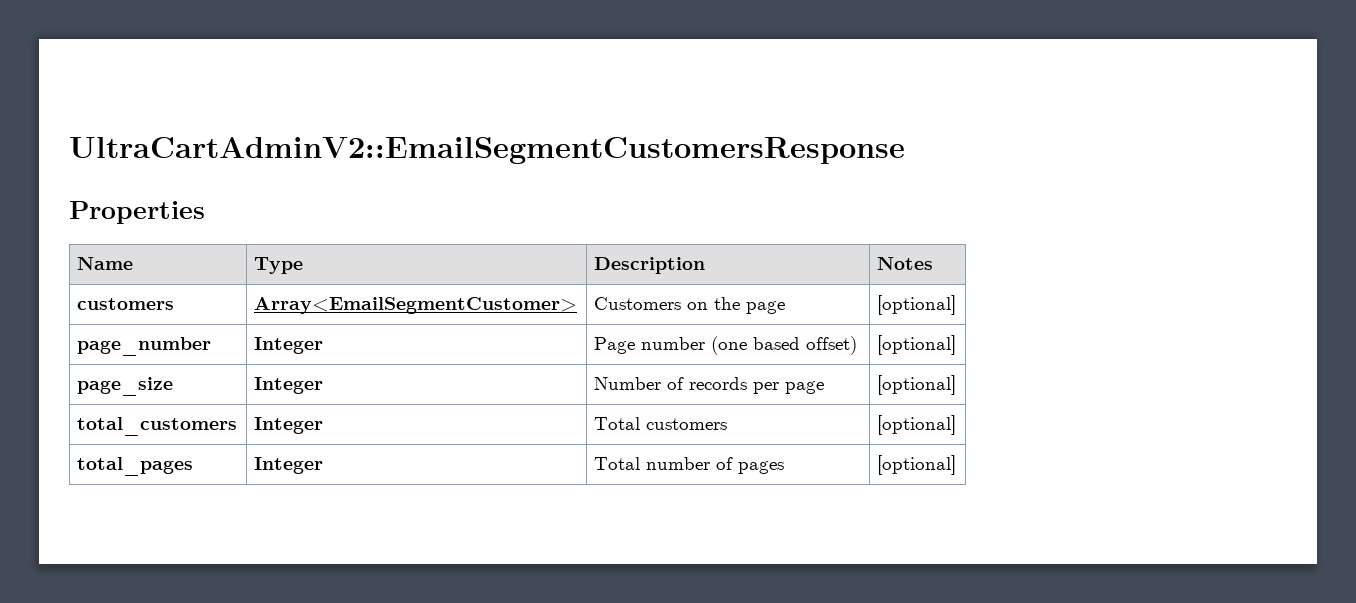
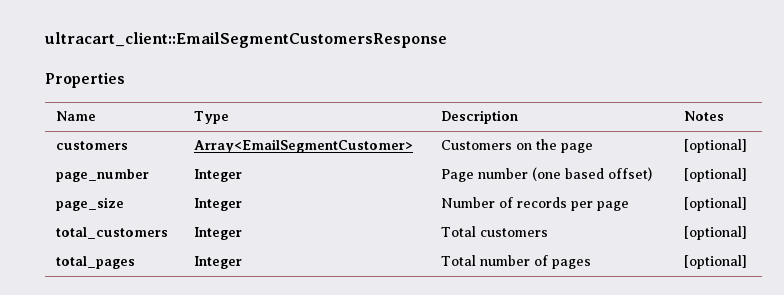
[69,137,905,164] UltraCartAdminV2::EmailSegmentCustomersResponse -> [44,32,447,48] ultracart_client::EmailSegmentCustomersResponse

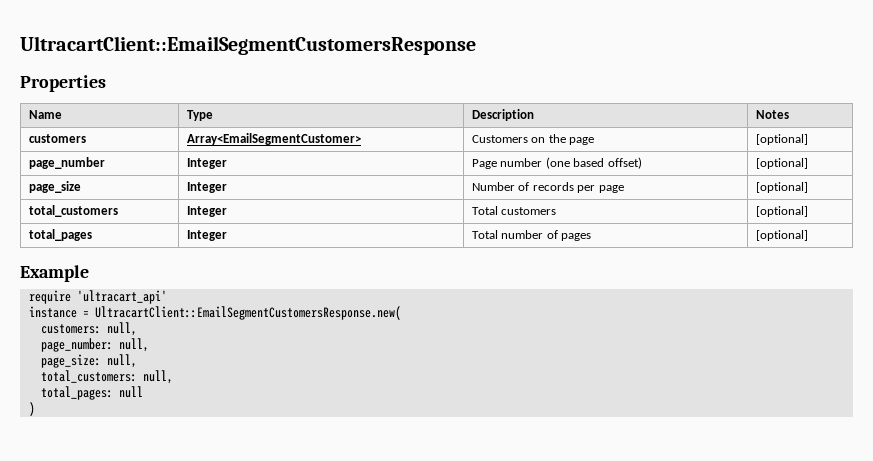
[44,32,447,48] ultracart_client::EmailSegmentCustomersResponse -> [20,36,476,55] UltracartClient::EmailSegmentCustomersResponse
(748, 262) none -> [20,265,89,282] [28,290,167,304] [28,306,401,320] [40,322,137,336] [40,338,149,352] [40,354,137,368] [40,370,173,384] [40,386,143,400] [28,402,35,416] // Example // require 'ultracart_api' // instance = UltracartClient::EmailSegmentCustomersResponse.new( // customers: null, // page_number: null, // page_size: null, // total_customers: null, // total_pages: null // )

